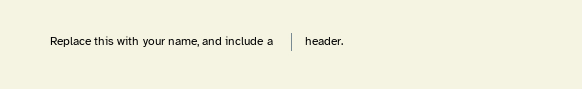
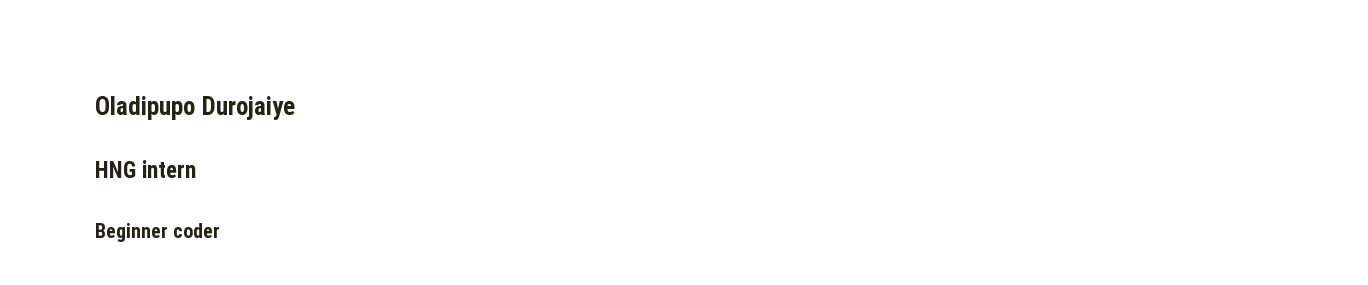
[50,36,343,47] Replace this with your name, and include a header. -> [95,96,295,120] [95,160,197,178] [95,223,221,242] Oladipupo Durojaiye // HNG intern // Beginner coder

